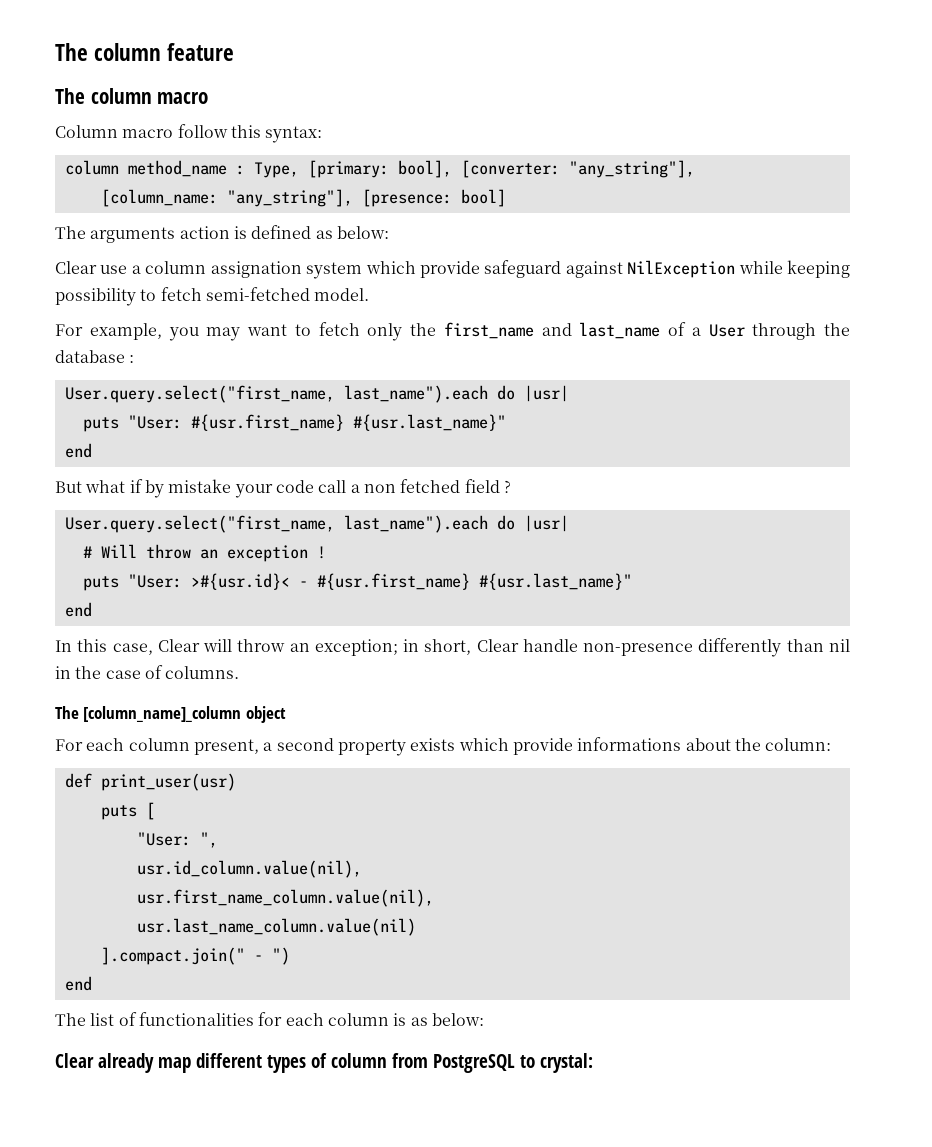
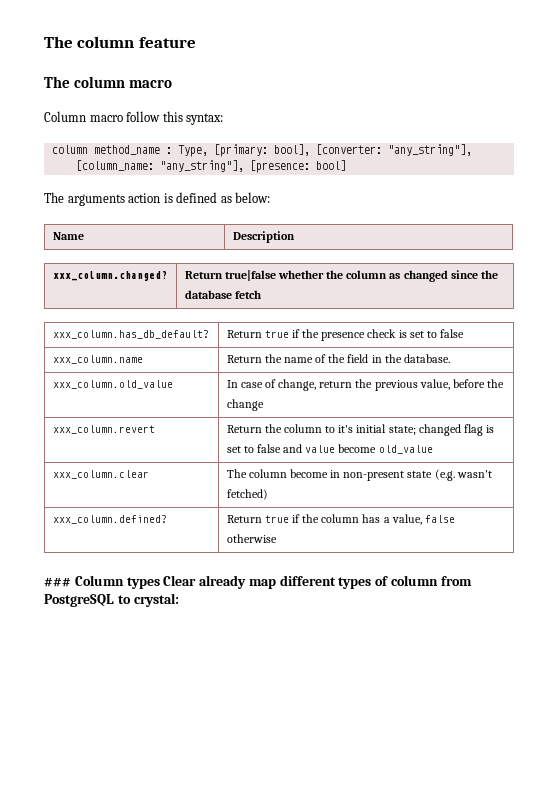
[55,260,850,279] [55,287,370,306] [55,322,850,341] [55,350,135,363] [64,385,569,403] [82,414,506,432] [64,443,92,458] [55,479,511,498] [64,515,569,533] [82,544,326,562] [82,573,632,591] [64,602,92,617] [55,638,850,657] [55,665,240,679] [55,706,286,723] [55,737,832,756] [64,773,236,791] [100,802,155,820] [136,832,218,848] [136,860,362,878] [136,889,434,907] [136,918,416,936] [100,947,290,965] [64,976,92,991] [55,1012,484,1026] // Clear use a column assignation system which provide safeguard against NilException while keeping possibility to fetch semi-fetched model. // For example, you may want to fetch only the first_name and last_name of a User through the database : // User.query.select("first_name, last_name").each do |usr| // puts "User: #{usr.first_name} #{usr.last_name}" // end // But what if by mistake your code call a non fetched field ? // User.query.select("first_name, last_name").each do |usr| // # Will throw an exception ! // puts "User: >#{usr.id}< - #{usr.first_name} #{usr.last_name}" // end // In this case, Clear will throw an exception; in short, Clear handle non-presence differently than nil in the case of columns. // The [column_name]_column object // For each column present, a second property exists which provide informations about the column: // def print_user(usr) // puts [ // "User: ", // usr.id_column.value(nil), // usr.first_name_column.value(nil), // usr.last_name_column.value(nil) // ].compact.join(" - ") // end // The list of functionalities for each column is as below: // -> [52,232,84,240] [232,231,295,243] [52,271,167,281] [184,270,498,282] [184,290,261,299] [52,330,209,339] [226,329,464,341] [52,355,143,364] [226,354,450,363] [52,380,173,389] [226,379,504,391] [226,399,264,411] [52,425,155,434] [226,424,494,436] [226,444,433,454] [52,470,149,479] [226,469,492,481] [226,489,268,500] [52,515,167,524] [226,514,455,525] [226,534,277,543] [44,575,160,589] // Name | Description // xxx_column.changed? | Return true|false whether the column as changed since the database fetch // xxx_column.has_db_default? | Return true if the presence check is set to false // xxx_column.name | Return the name of the field in the database. // xxx_column.old_value | In case of change, return the previous value, before the change // xxx_column.revert | Return the column to it's initial state; changed flag is set to false and value become old_value // xxx_column.clear | The column become in non-present state (e.g. wasn't fetched) // xxx_column.defined? | Return true if the column has a value, false otherwise // ### Column types

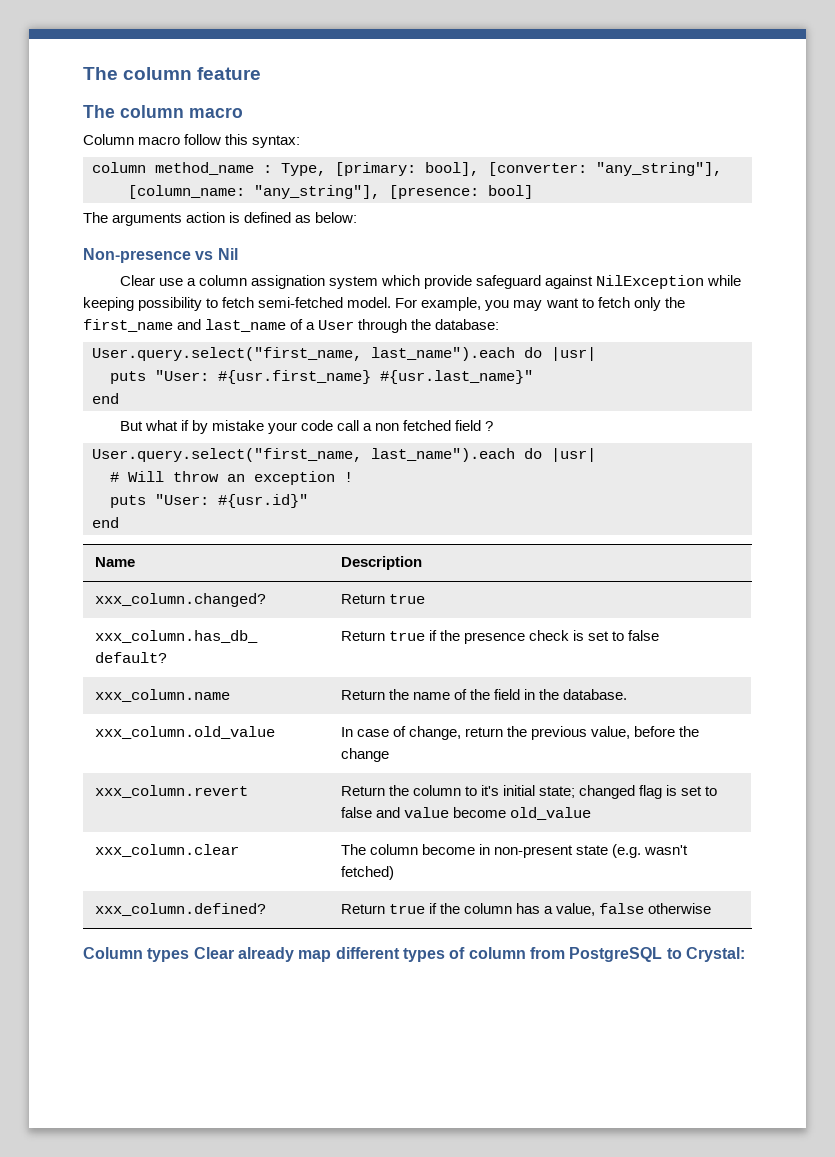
[52,232,84,240] [232,231,295,243] [52,271,167,281] [184,270,498,282] [184,290,261,299] // Name | Description // xxx_column.changed? | Return true|false whether the column as changed since the database fetch -> [83,248,238,263] [119,275,742,289] [83,297,685,311] [83,319,500,333] [92,347,596,361] [110,370,533,384] [92,393,119,404] [119,420,494,434] [92,448,596,462] [110,471,353,485] [110,494,308,508] [92,517,119,528] [94,557,135,567] [340,556,422,570] [94,593,266,607] [340,594,425,604] // Non-presence vs Nil // Clear use a column assignation system which provide safeguard against NilException while keeping possibility to fetch semi-fetched model. For example, you may want to fetch only the first_name and last_name of a User through the database: // User.query.select("first_name, last_name").each do |usr| // puts "User: #{usr.first_name} #{usr.last_name}" // end // But what if by mistake your code call a non fetched field ? // User.query.select("first_name, last_name").each do |usr| // # Will throw an exception ! // puts "User: #{usr.id}" // end // Name | Description // xxx_column.changed? | Return true
[44,577,71,587] ### -> (712, 908) none
[133,593,179,607] crystal: -> [685,947,745,962] Crystal:

